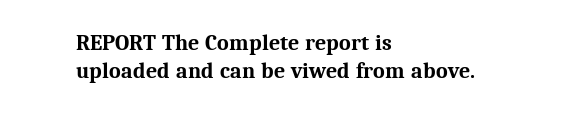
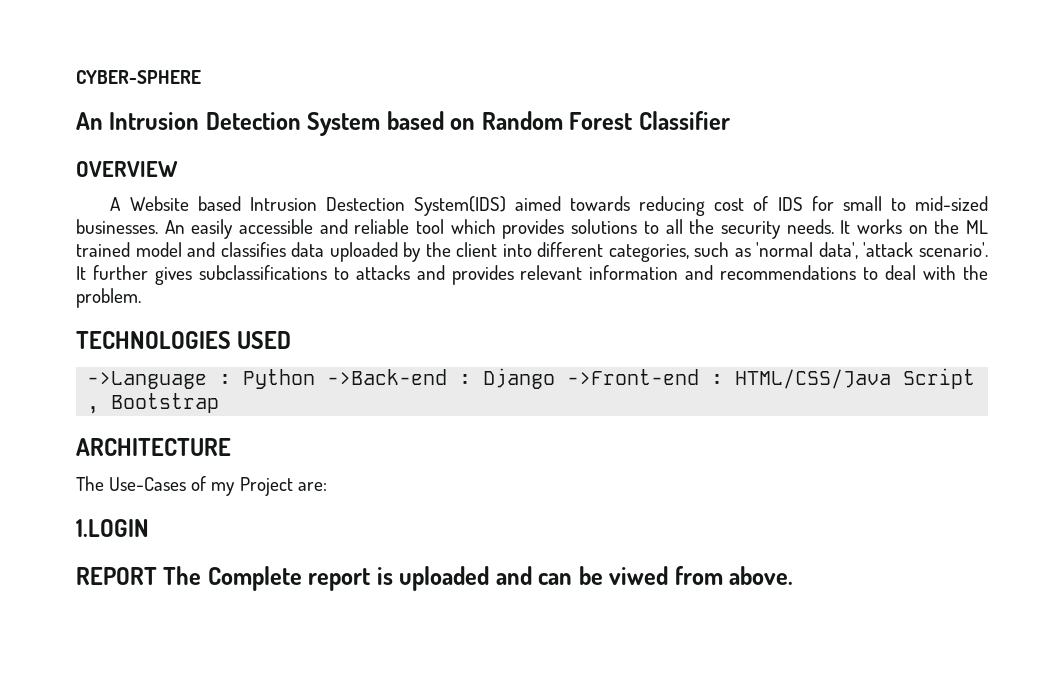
(76, 42) none -> [76,70,201,84] [76,111,730,136] [76,161,178,177] [110,196,988,216] [76,219,989,239] [76,242,989,262] [76,265,988,285] [76,288,141,308] [76,331,292,349] [87,368,976,389] [87,393,220,414] [76,438,231,456] [76,476,327,496] [76,519,149,537] CYBER-SPHERE // An Intrusion Detection System based on Random Forest Classifier // OVERVIEW // A Website based Intrusion Destection System(IDS) aimed towards reducing cost of IDS for small to mid-sized businesses. An easily accessible and reliable tool which provides solutions to all the security needs. It works on the ML trained model and classifies data uploaded by the client into different categories, such as 'normal data', 'attack scenario'. It further gives subclassifications to attacks and provides relevant information and recommendations to deal with the problem. // TECHNOLOGIES USED // ->Language : Python ->Back-end : Django ->Front-end : HTML/CSS/Java Script , Bootstrap // ARCHITECTURE // The Use-Cases of my Project are: // 1.LOGIN //

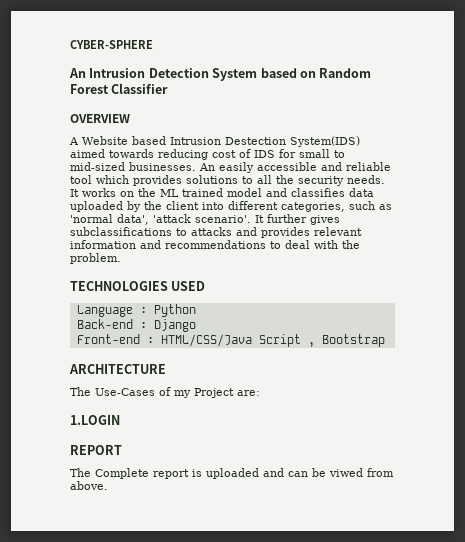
[87,371,208,389] ->Language -> [76,305,133,317] Language
[327,369,448,385] ->Back-end -> [76,319,133,329] // Back-end
[567,369,700,385] ->Front-end -> [76,334,140,344] // Front-end
(157, 576) none -> (122, 450) //

